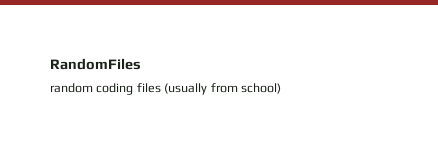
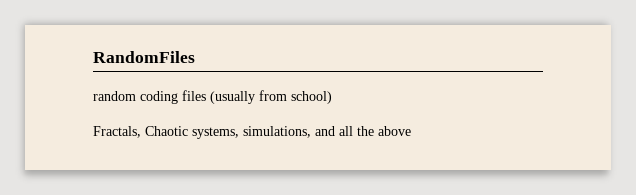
(281, 88) none -> [93,126,411,139] // Fractals, Chaotic systems, simulations, and all the above

